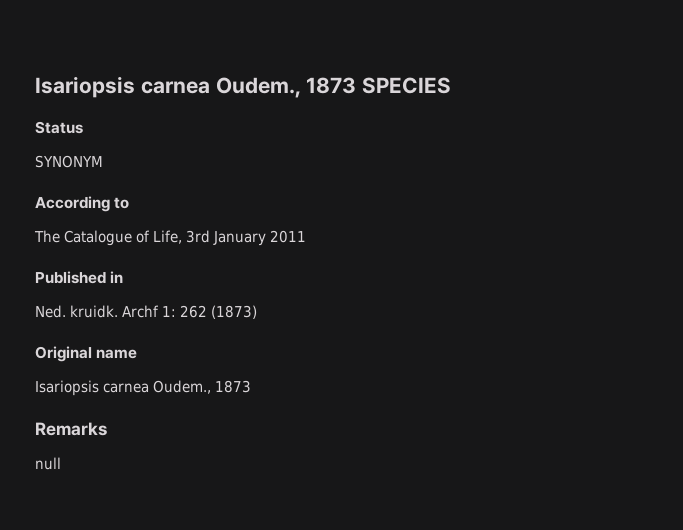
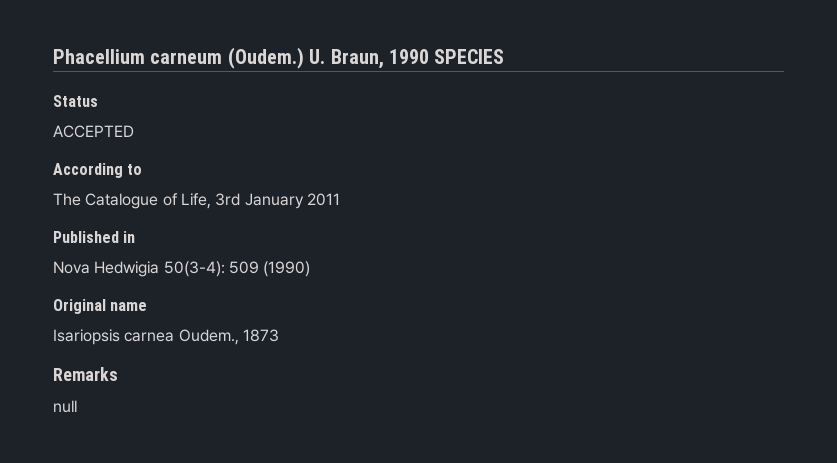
[35,76,357,98] Isariopsis carnea Oudem., 1873 -> [53,47,429,69] Phacellium carneum (Oudem.) U. Braun, 1990
[35,155,103,168] SYNONYM -> [53,125,134,138] ACCEPTED
[35,305,258,319] Ned. kruidk. Archf 1: 262 (1873) -> [53,261,311,277] Nova Hedwigia 50(3-4): 509 (1990)

